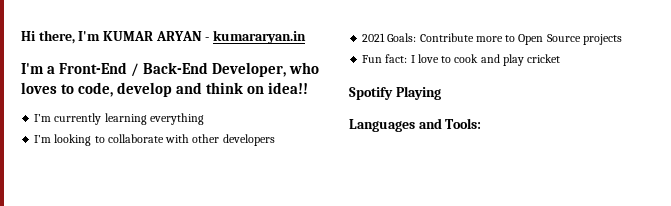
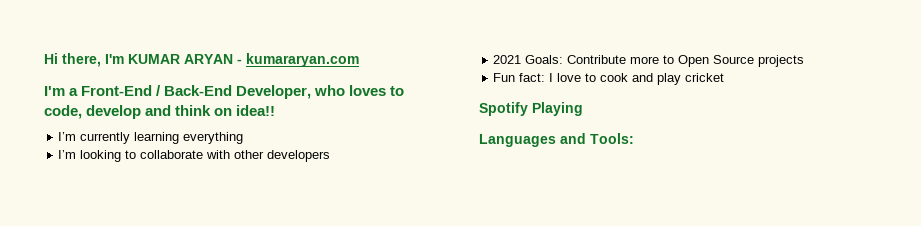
[212,30,306,44] kumararyan.in -> [246,53,359,67] kumararyan.com

